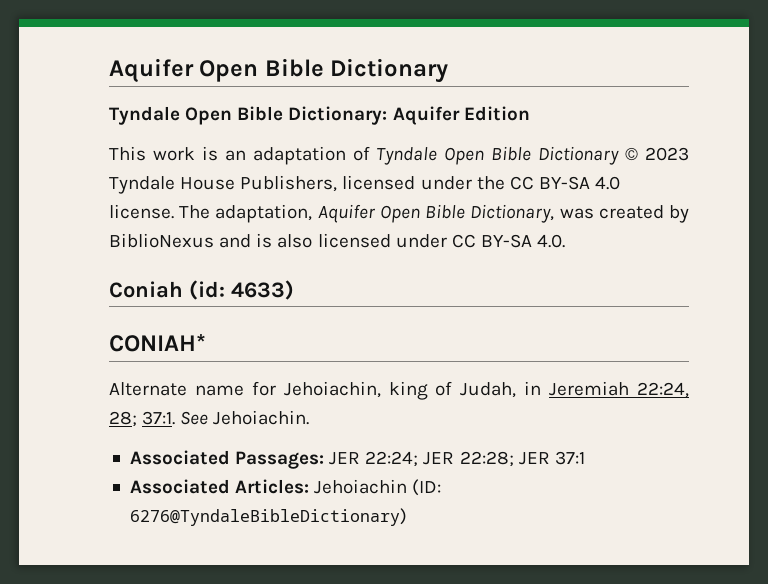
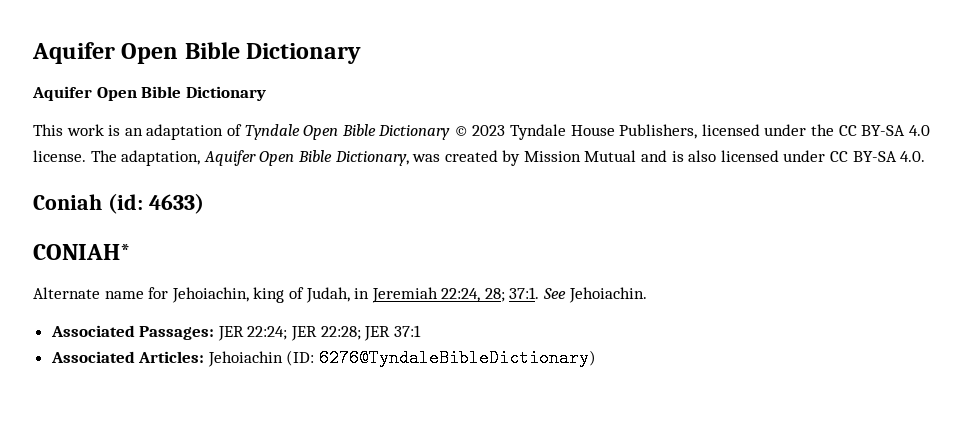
[109,58,449,83] [109,106,530,125] Aquifer Open Bible Dictionary // Tyndale Open Bible Dictionary: Aquifer Edition -> [32,42,362,64] [32,86,266,101] Aquifer Open Bible Dictionary // Aquifer Open Bible Dictionary
[109,233,214,248] BiblioNexus -> [523,150,637,162] Mission Mutual

